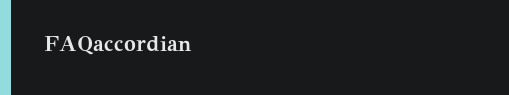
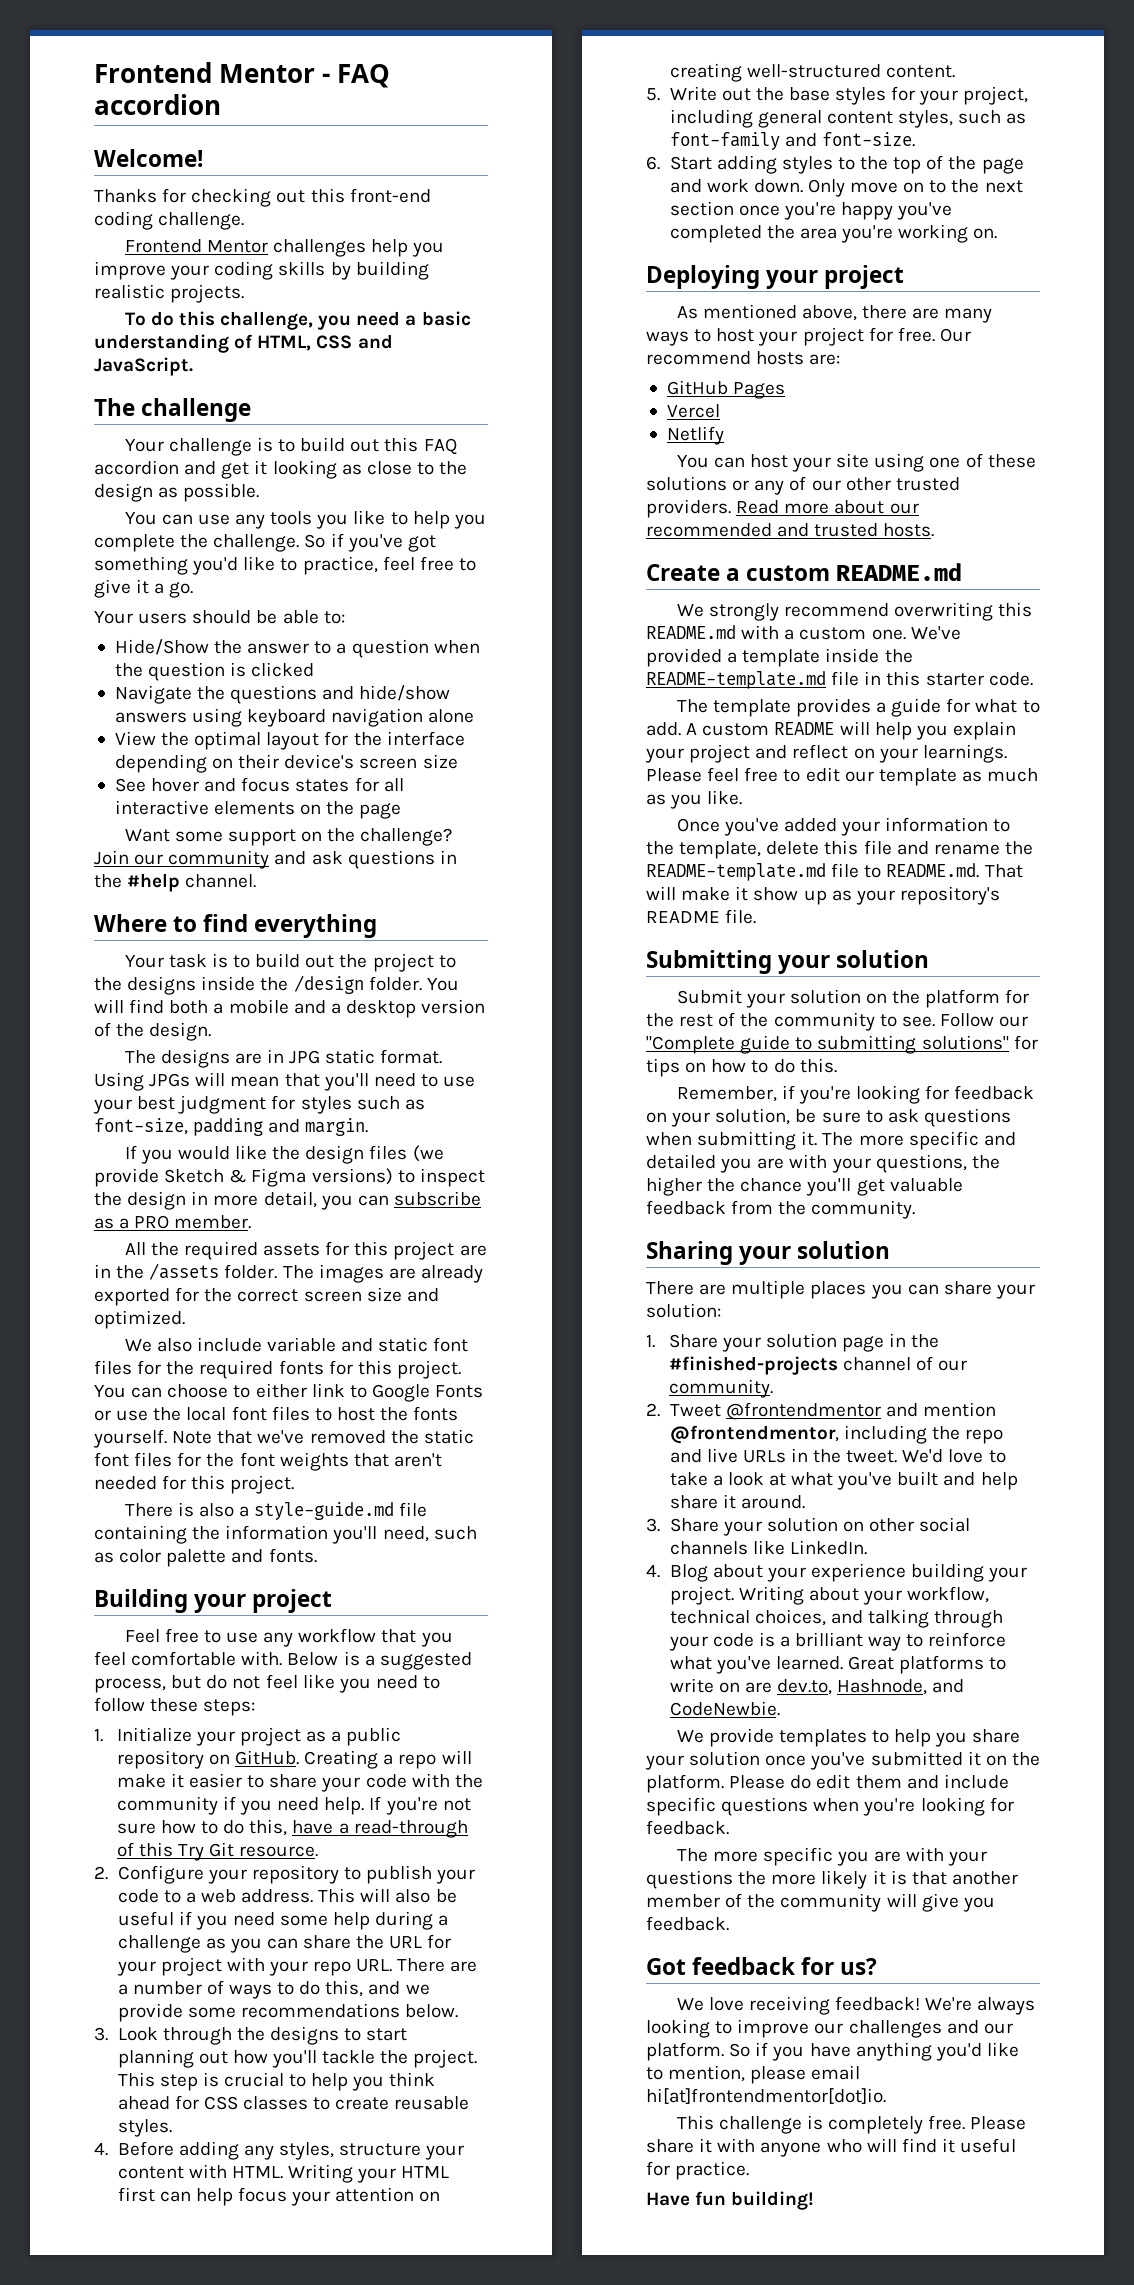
[44,36,192,55] FAQaccordian -> [94,62,391,88] [94,94,221,115] [94,149,203,167] [94,188,431,207] [94,211,245,230] [124,239,445,257] [94,261,429,280] [94,284,245,303] [124,311,471,330] [94,334,393,353] [94,357,193,376] [94,398,252,422] [124,437,457,456] [94,460,468,479] [94,483,260,502] [124,510,486,529] [94,533,436,552] [94,556,476,575] [94,579,194,598] [94,610,345,624] [114,639,480,658] [114,662,315,681] [114,685,451,704] [114,708,475,727] [114,731,465,750] [114,754,458,773] [114,777,404,792] [114,800,402,819] [124,828,453,846] [94,850,457,869] [94,873,257,892] [94,914,378,938] [124,953,456,972] [94,975,459,995] [94,999,486,1018] [94,1022,212,1041] [124,1049,443,1068] [94,1072,476,1091] [93,1095,425,1114] [94,1118,369,1136] [124,1145,444,1164] [94,1168,485,1187] [94,1191,481,1210] [94,1215,252,1229] [124,1241,487,1260] [94,1263,483,1283] [94,1287,439,1306] [94,1310,185,1329] [124,1337,469,1352] [94,1360,461,1379] [94,1383,484,1402] [94,1406,459,1421] [93,1429,474,1448] [94,1452,442,1471] [94,1475,295,1494] [124,1502,428,1520] [94,1525,477,1544] [94,1548,317,1567] [94,1589,333,1613] [124,1628,453,1647] [94,1651,472,1670] [94,1674,441,1693] [94,1697,256,1716] [94,1727,402,1746] [116,1750,472,1769] [116,1773,483,1792] [116,1796,471,1815] [116,1819,468,1838] [116,1842,319,1861] [94,1865,476,1884] [117,1888,457,1903] [117,1911,449,1930] [117,1934,452,1953] [116,1957,478,1976] [117,1980,430,1999] [117,2003,458,2022] [94,2026,408,2045] [117,2049,478,2068] [117,2072,436,2091] [117,2095,470,2110] [117,2119,172,2137] [94,2141,465,2160] [117,2164,450,2183] [117,2187,441,2206] [669,63,955,82] [646,86,1029,105] [669,109,1027,128] [669,132,915,150] [646,155,1024,174] [669,179,1023,197] [669,201,953,220] [669,224,998,243] [646,265,905,289] [676,304,993,323] [646,327,971,346] [646,351,841,365] [666,380,786,399] [666,404,720,418] [666,426,724,445] [676,453,1036,472] [646,476,960,495] [646,499,919,518] [646,523,935,537] [646,563,963,581] [676,602,1033,621] [646,625,961,640] [646,648,913,667] [646,671,1033,689] [676,698,1040,717] [646,721,1016,740] [645,744,1007,763] [646,767,1039,786] [646,790,743,809] [676,817,1011,836] [646,840,1033,859] [646,863,1023,881] [646,886,1000,905] [646,909,757,924] [646,950,930,974] [676,989,1030,1008] [646,1012,1029,1031] [646,1035,1038,1054] [646,1058,837,1077] [676,1085,1035,1104] [646,1108,1011,1127] [646,1131,1016,1150] [646,1154,1000,1173] [646,1177,963,1196] [646,1200,916,1219] [646,1241,891,1265] [646,1280,1035,1299] [646,1303,721,1318] [646,1333,940,1352] [668,1356,968,1375] [668,1379,773,1398] [646,1402,996,1420] [669,1425,1003,1444] [669,1448,1006,1463] [669,1471,1018,1490] [669,1494,805,1509] [646,1517,971,1536] [669,1540,867,1555] [646,1563,1028,1582] [669,1586,990,1605] [669,1609,1004,1628] [668,1632,1007,1651] [669,1655,1007,1674] [669,1678,965,1695] [669,1701,780,1716] [676,1728,1021,1747] [645,1751,1040,1770] [646,1774,1009,1793] [646,1797,1014,1816] [646,1820,729,1835] [676,1847,988,1866] [646,1870,1018,1889] [646,1893,995,1912] [646,1916,729,1931] [646,1957,878,1975] [676,1996,1036,2015] [646,2019,1013,2038] [646,2042,1019,2061] [646,2065,861,2084] [646,2088,886,2104] [676,2115,1027,2134] [646,2138,1017,2157] [646,2161,750,2180] [646,2191,815,2210] Frontend Mentor - FAQ accordion // Welcome! // Thanks for checking out this front-end coding challenge. // Frontend Mentor challenges help you improve your coding skills by building realistic projects. // To do this challenge, you need a basic understanding of HTML, CSS and JavaScript. // The challenge // Your challenge is to build out this FAQ accordion and get it looking as close to the design as possible. // You can use any tools you like to help you complete the challenge. So if you've got something you'd like to practice, feel free to give it a go. // Your users should be able to: // Hide/Show the answer to a question when the question is clicked // Navigate the questions and hide/show answers using keyboard navigation alone // View the optimal layout for the interface depending on their device's screen size // See hover and focus states for all interactive elements on the page // Want some support on the challenge? Join our community and ask questions in the #help channel. // Where to find everything // Your task is to build out the project to the designs inside the /design folder. You will find both a mobile and a desktop version of the design. // The designs are in JPG static format. Using JPGs will mean that you'll need to use your best judgment for styles such as font-size, padding and margin. // If you would like the design files (we provide Sketch & Figma versions) to inspect the design in more detail, you can subscribe as a PRO member. // All the required assets for this project are in the /assets folder. The images are already exported for the correct screen size and optimized. // We also include variable and static font files for the required fonts for this project. You can choose to either link to Google Fonts or use the local font files to host the fonts yourself. Note that we've removed the static font files for the font weights that aren't needed for this project. // There is also a style-guide.md file containing the information you'll need, such as color palette and fonts. // Building your project // Feel free to use any workflow that you feel comfortable with. Below is a suggested process, but do not feel like you need to follow these steps: // 1. Initialize your project as a public repository on GitHub. Creating a repo will make it easier to share your code with the community if you need help. If you're not sure how to do this, have a read-through of this Try Git resource. // 2. Configure your repository to publish your code to a web address. This will also be useful if you need some help during a challenge as you can share the URL for your project with your repo URL. There are a number of ways to do this, and we provide some recommendations below. // 3. Look through the designs to start planning out how you'll tackle the project. This step is crucial to help you think ahead for CSS classes to create reusable styles. // 4. Before adding any styles, structure your content with HTML. Writing your HTML first can help focus your attention on creating well-structured content. // 5. Write out the base styles for your project, including general content styles, such as font-family and font-size. // 6. Start adding styles to the top of the page and work down. Only move on to the next section once you're happy you've completed the area you're working on. // Deploying your project // As mentioned above, there are many ways to host your project for free. Our recommend hosts are: // GitHub Pages // Vercel // Netlify // You can host your site using one of these solutions or any of our other trusted providers. Read more about our recommended and trusted hosts. // Create a custom README.md // We strongly recommend overwriting this README.md with a custom one. We've provided a template inside the README-template.md file in this starter code. // The template provides a guide for what to add. A custom README will help you explain your project and reflect on your learnings. Please feel free to edit our template as much as you like. // Once you've added your information to the template, delete this file and rename the README-template.md file to README.md. That will make it show up as your repository's README file. // Submitting your solution // Submit your solution on the platform for the rest of the community to see. Follow our "Complete guide to submitting solutions" for tips on how to do this. // Remember, if you're looking for feedback on your solution, be sure to ask questions when submitting it. The more specific and detailed you are with your questions, the higher the chance you'll get valuable feedback from the community. // Sharing your solution // There are multiple places you can share your solution: // 1. Share your solution page in the #finished-projects channel of our community. // 2. Tweet @frontendmentor and mention @frontendmentor, including the repo and live URLs in the tweet. We'd love to take a look at what you've built and help share it around. // 3. Share your solution on other social channels like LinkedIn. // 4. Blog about your experience building your project. Writing about your workflow, technical choices, and talking through your code is a brilliant way to reinforce what you've learned. Great platforms to write on are dev.to, Hashnode, and CodeNewbie. // We provide templates to help you share your solution once you've submitted it on the platform. Please do edit them and include specific questions when you're looking for feedback. // The more specific you are with your questions the more likely it is that another member of the community will give you feedback. // Got feedback for us? // We love receiving feedback! We're always looking to improve our challenges and our platform. So if you have anything you'd like to mention, please email hi[at]frontendmentor[dot]io. // This challenge is completely free. Please share it with anyone who will find it useful for practice. // Have fun building!

